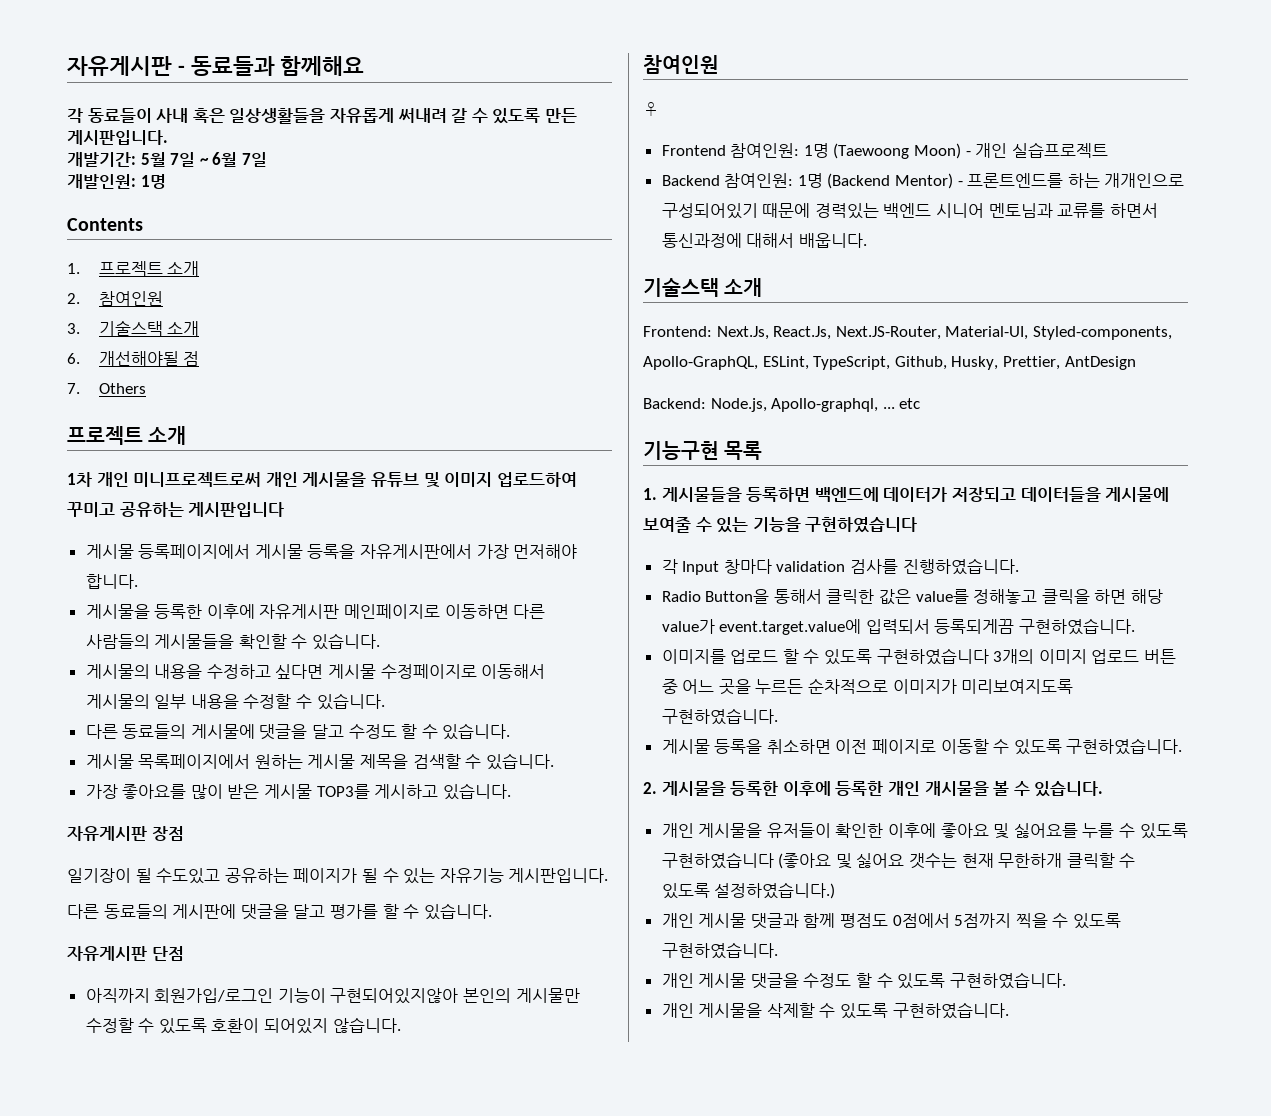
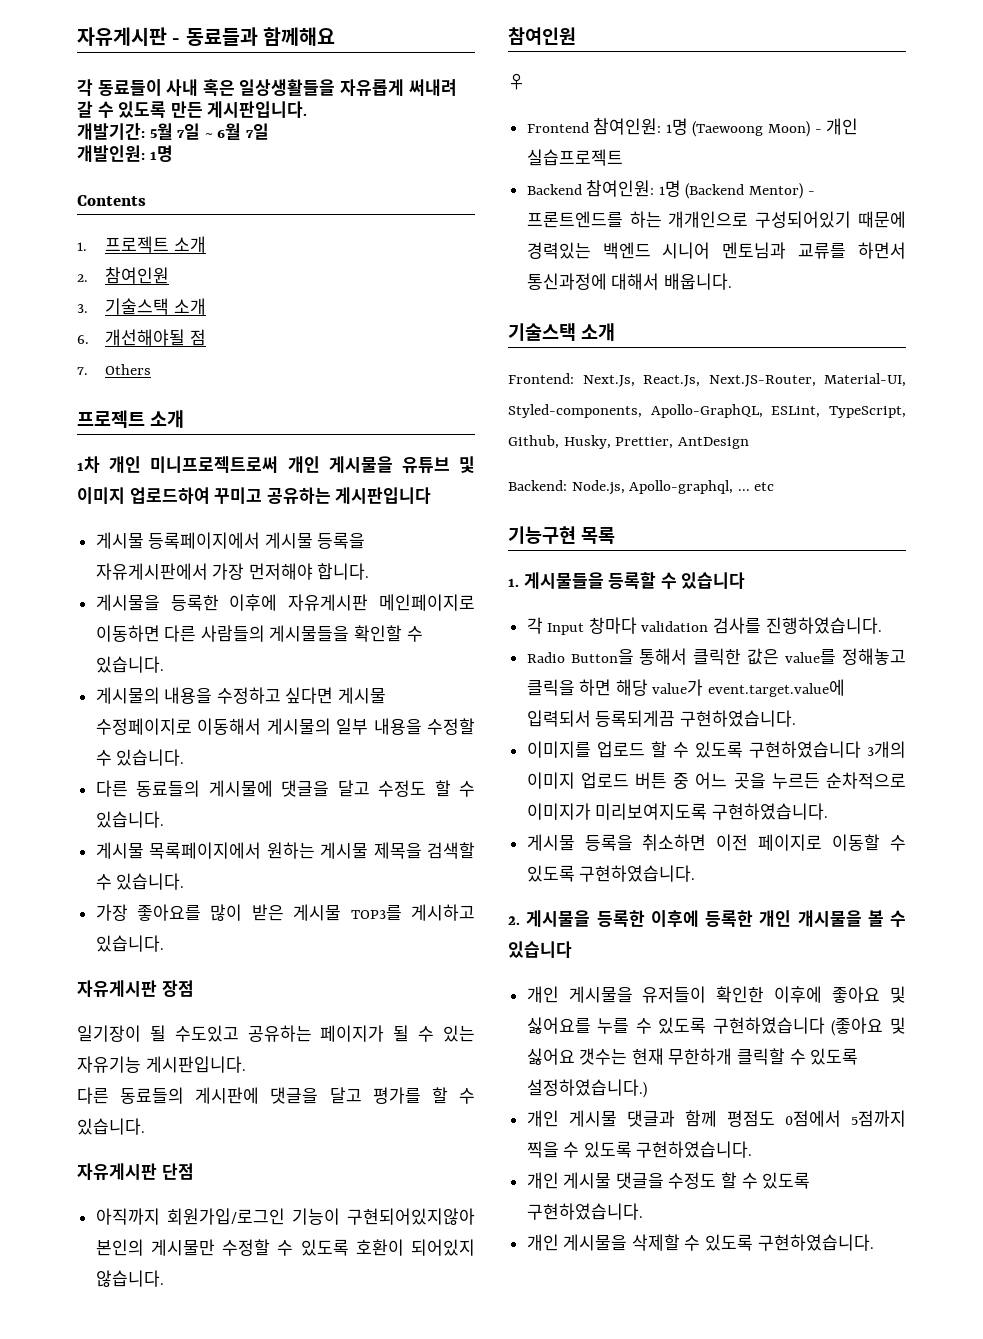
[746,487,1170,502] [643,517,918,533] 등록하면 백엔드에 데이터가 저장되고 데이터들을 게시물에 보여줄 수 있는 기능을 구현하였습니다 -> [608,572,746,589] 등록할 수 있습니다
[1034,781,1104,797] 있습니다. -> [508,941,572,958] 있습니다

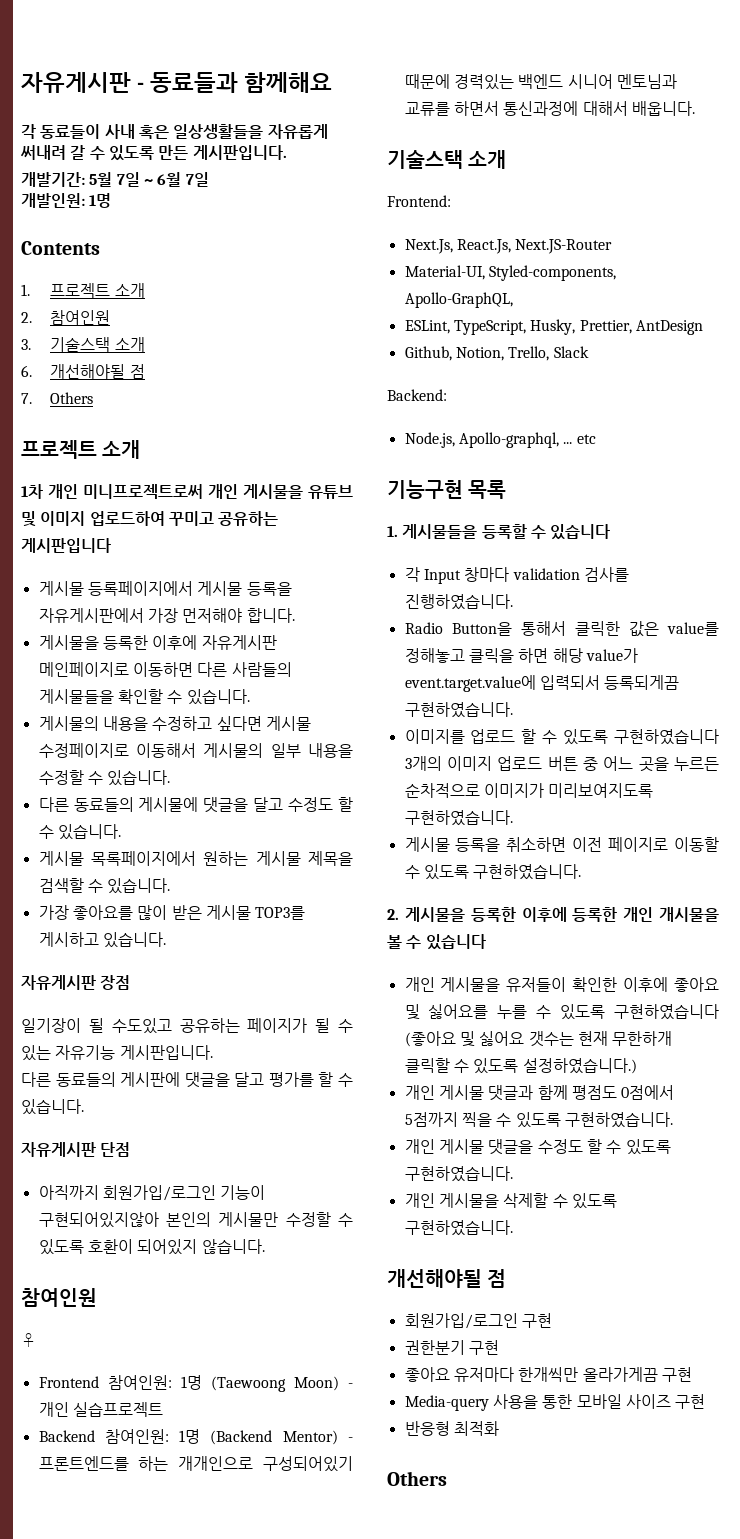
(574, 378) none -> (451, 201) //
[708,375,816,387] Next.JS-Router, -> [515,239,613,254] Next.JS-Router //
(763, 411) none -> (513, 300) //
[508,435,559,449] Github, -> (526, 327) none
(749, 443) none -> [404,346,589,361] // Github, Notion, Trello, Slack
(567, 485) none -> (447, 395) //
(874, 1242) none -> [387,1269,507,1288] [404,1313,552,1329] [404,1340,499,1355] [404,1367,692,1382] [404,1394,706,1411] [404,1421,499,1436] [387,1471,447,1486] // 개선해야될 점 // 회원가입/로그인 구현 // 권한분기 구현 // 좋아요 유저마다 한개씩만 올라가게끔 구현 // Media-query 사용을 통한 모바일 사이즈 구현 // 반응형 최적화 // Others

